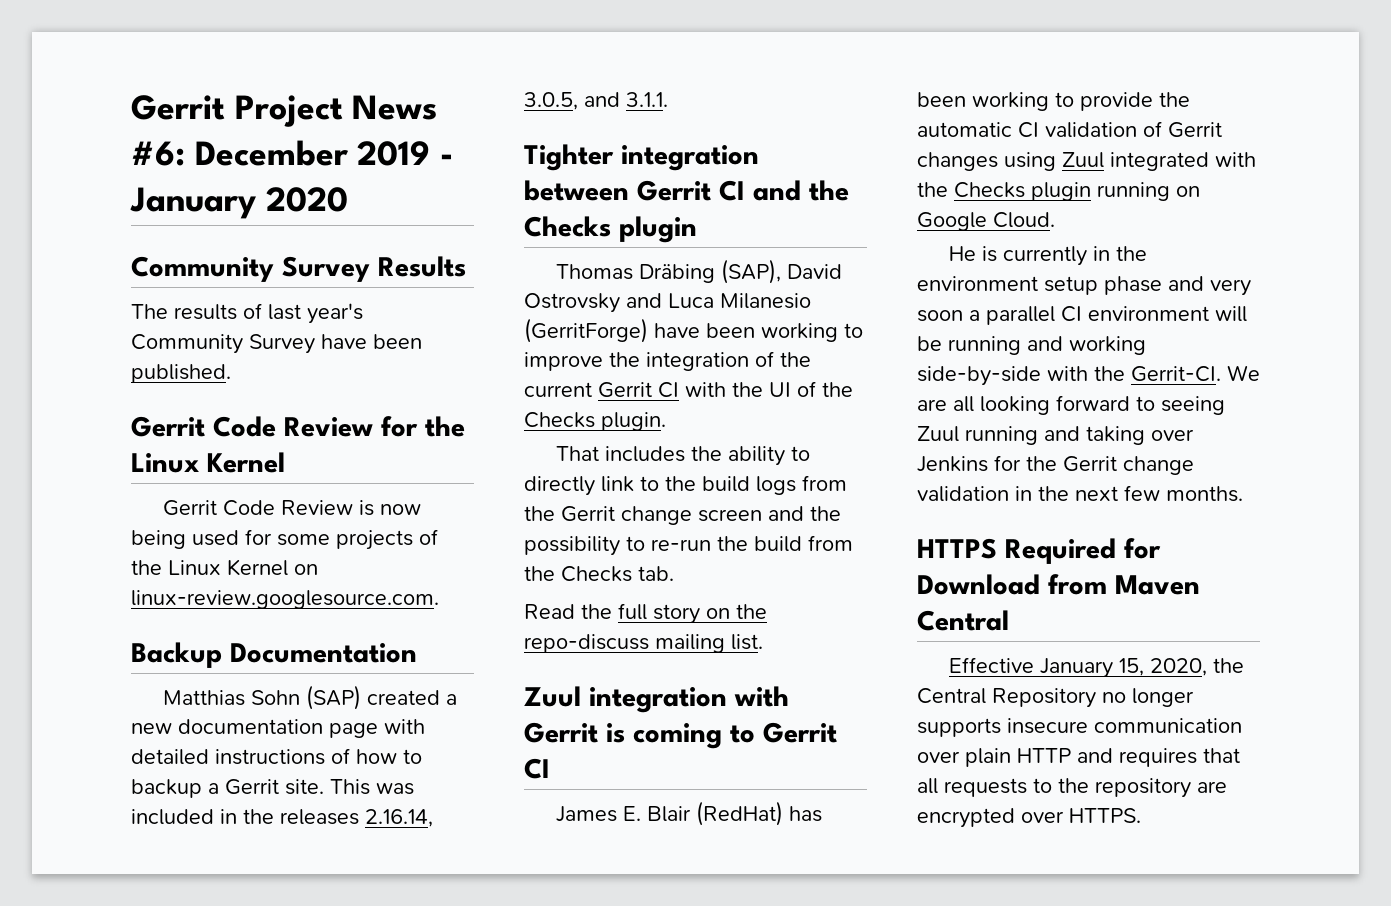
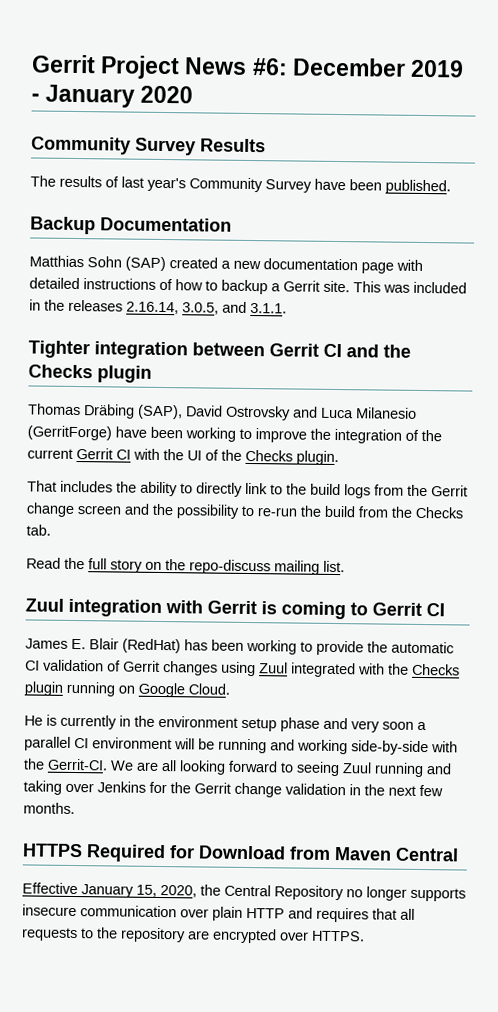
[131,416,465,437] [131,452,285,473] [162,500,421,516] [131,529,438,550] [131,559,318,576] [131,590,439,609] // Gerrit Code Review for the Linux Kernel // Gerrit Code Review is now being used for some projects of the Linux Kernel on linux-review.googlesource.com. -> (451, 187) none

